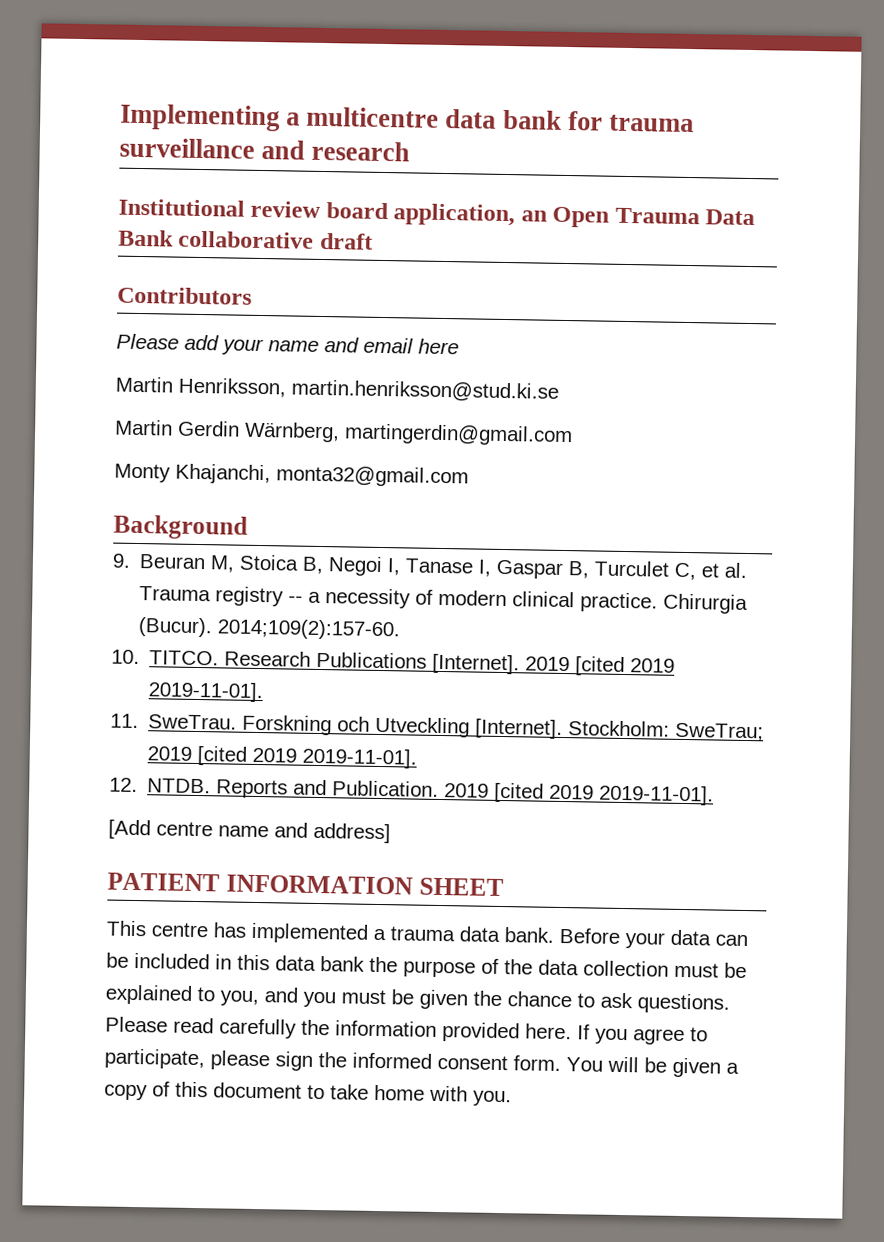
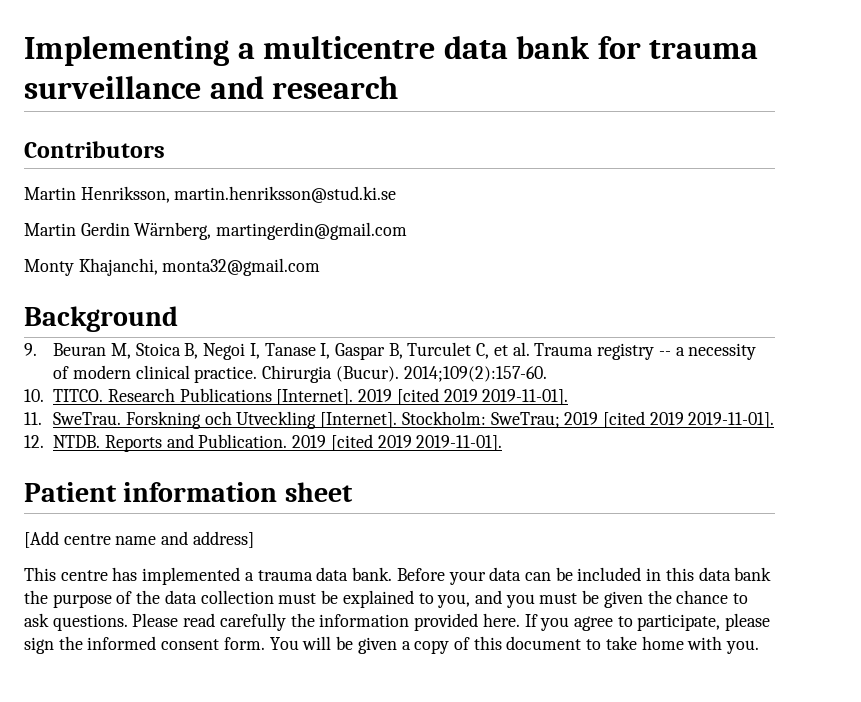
[118,198,756,228] [118,229,373,250] [117,286,252,305] [116,333,459,356] Institutional review board application, an Open Trauma Data Bank collaborative draft // Contributors // Please add your name and email here -> [24,141,165,158] Contributors
(715, 795) none -> [24,482,353,502] // Patient information sheet
[107,872,504,897] // PATIENT INFORMATION SHEET -> (254, 539) none

